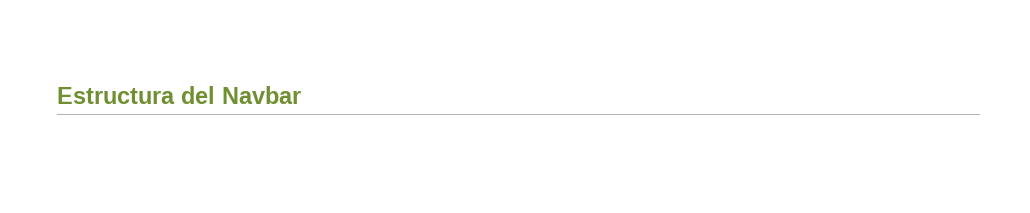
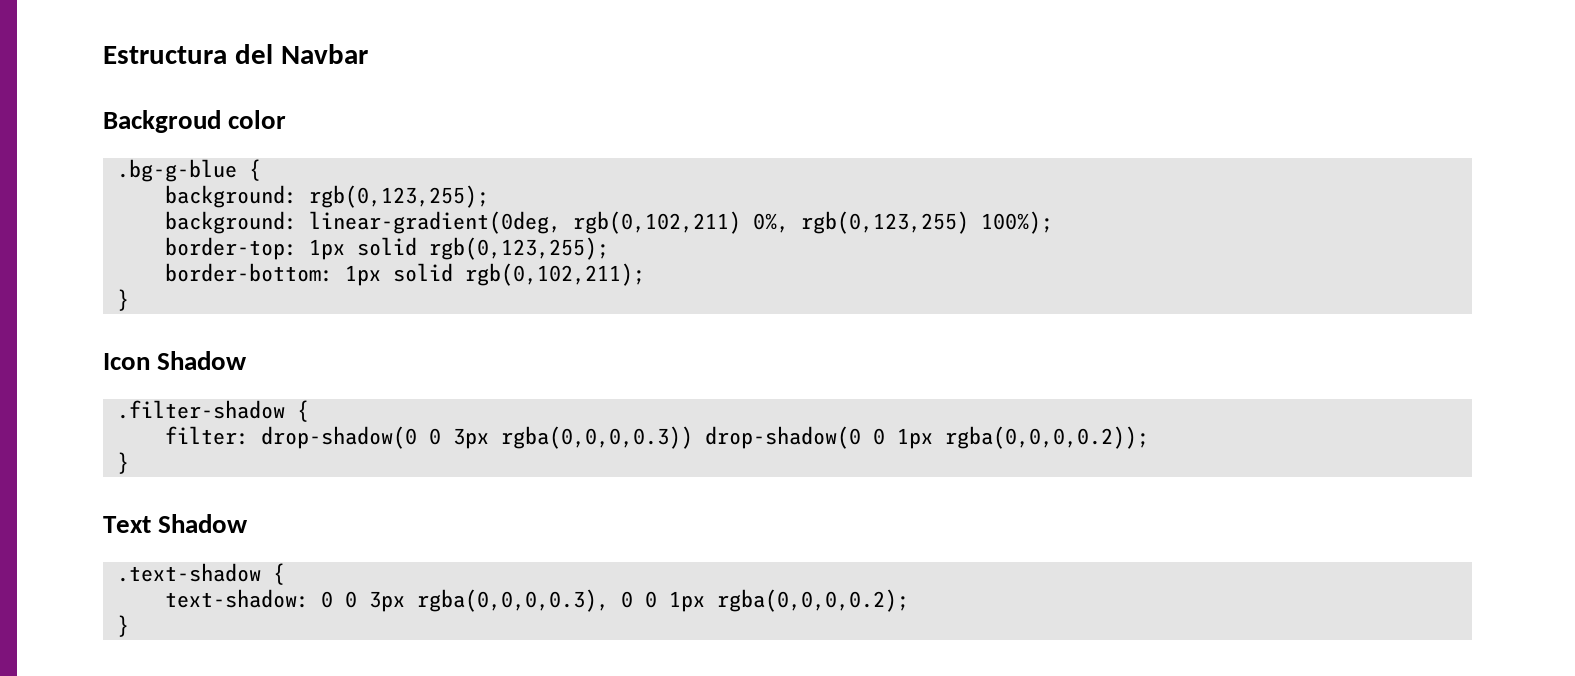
(301, 95) none -> [103,110,287,133] [116,159,261,182] [164,185,489,208] [164,211,1053,234] [164,237,609,260] [164,263,645,286] [116,289,129,311] [103,351,248,370] [116,400,309,422] [164,426,1149,449] [116,452,129,474] [103,514,249,533] [116,563,285,585] [164,589,909,612] [116,615,129,637] // Backgroud color // .bg-g-blue { // background: rgb(0,123,255); // background: linear-gradient(0deg, rgb(0,102,211) 0%, rgb(0,123,255) 100%); // border-top: 1px solid rgb(0,123,255); // border-bottom: 1px solid rgb(0,102,211); // } // Icon Shadow // .filter-shadow { // filter: drop-shadow(0 0 3px rgba(0,0,0,0.3)) drop-shadow(0 0 1px rgba(0,0,0,0.2)); // } // Text Shadow // .text-shadow { // text-shadow: 0 0 3px rgba(0,0,0,0.3), 0 0 1px rgba(0,0,0,0.2); // }

